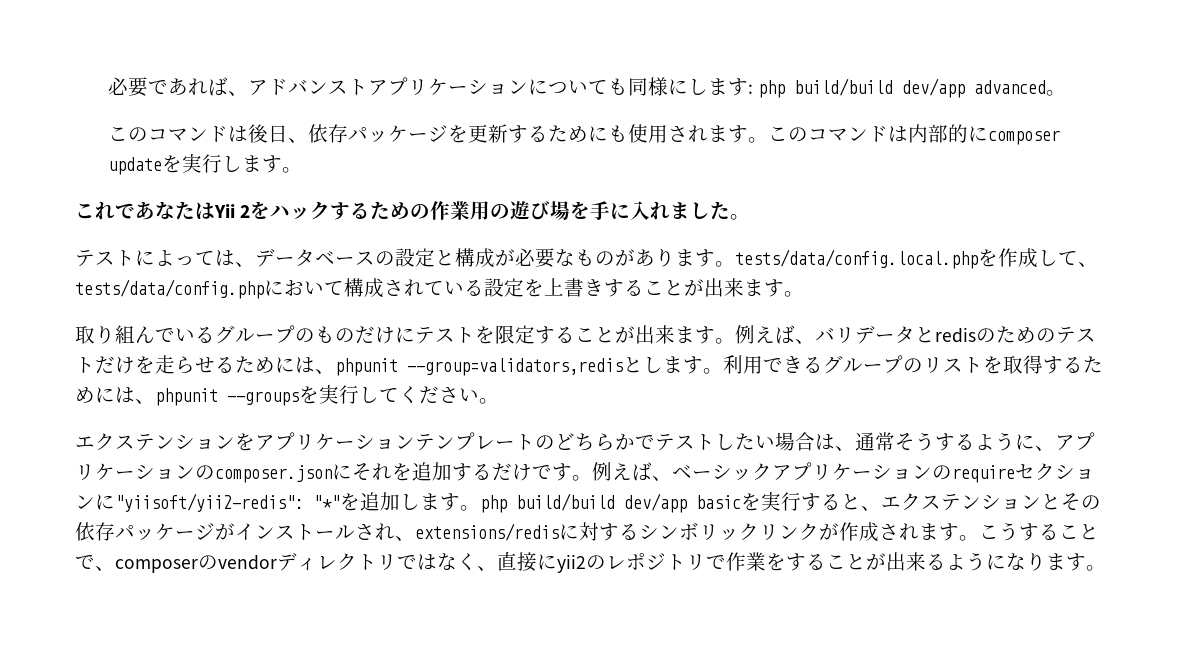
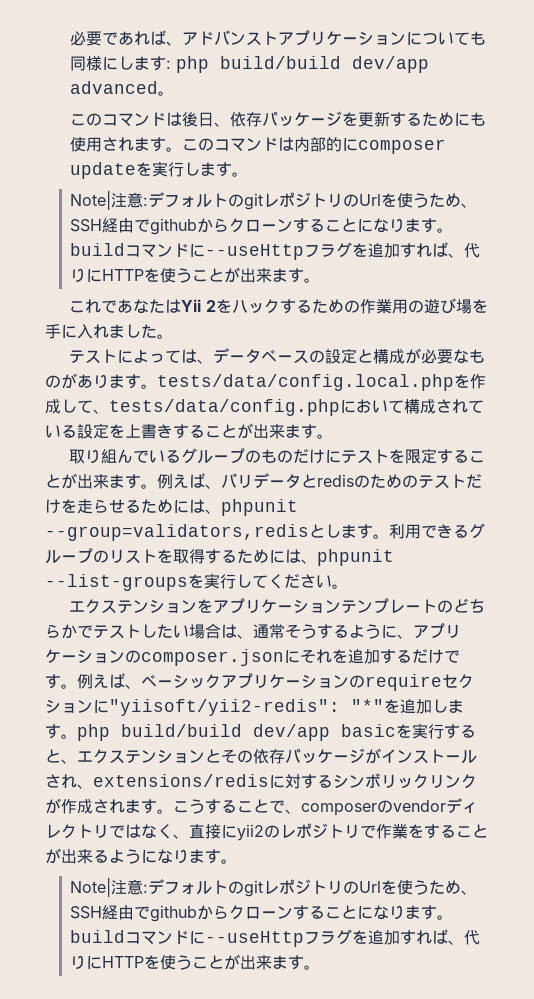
(303, 170) none -> [70,190,478,210] [70,218,454,235] [70,242,481,260] [70,267,321,283] // Note|注意:デフォルトのgitレポジトリのUrlを使うため、SSH経由でgithubからクローンすることになります。buildコマンドに--useHttpフラグを追加すれば、代りにHTTPを使うことが出来ます。
[227,391,299,406] --groups -> [45,574,188,591] --list-groups
(1106, 568) none -> [70,877,478,897] [70,905,454,922] [70,929,481,947] [70,954,321,970] // Note|注意:デフォルトのgitレポジトリのUrlを使うため、SSH経由でgithubからクローンすることになります。buildコマンドに--useHttpフラグを追加すれば、代りにHTTPを使うことが出来ます。

